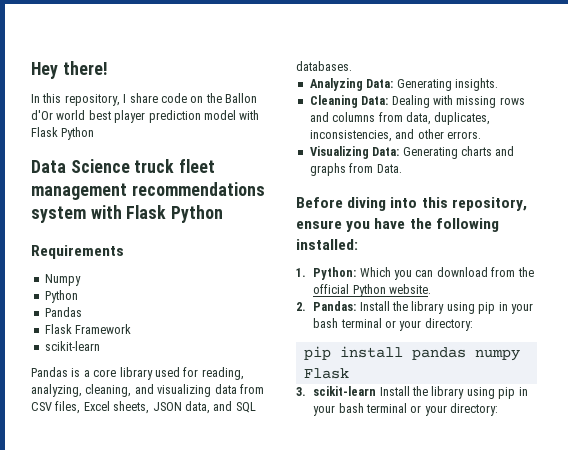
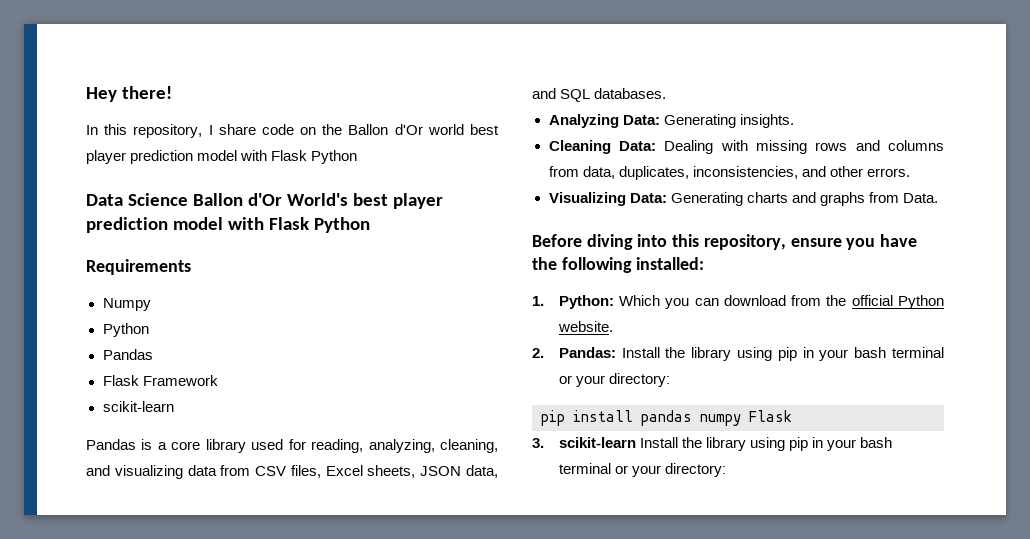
[134,159,216,173] [31,182,265,200] [31,206,86,223] truck fleet management recommendations system -> [192,193,443,209] [86,217,223,233] Ballon d'Or World's best player prediction model

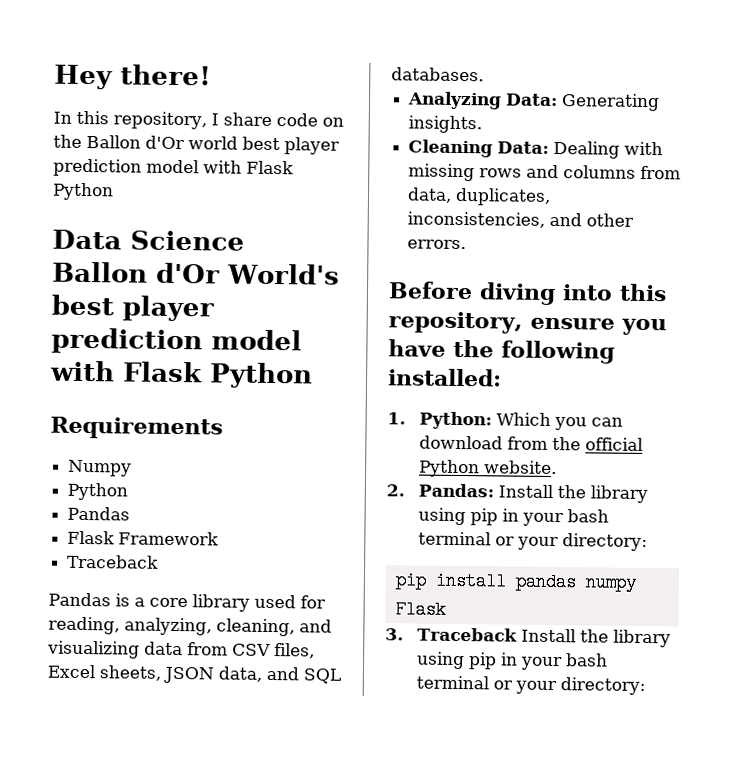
[102,401,174,412] scikit-learn -> [67,554,160,569] Traceback
[548,192,938,206] // Visualizing Data: Generating charts and graphs from Data. -> (467, 244) none
[558,437,636,448] scikit-learn -> [416,627,518,642] Traceback

